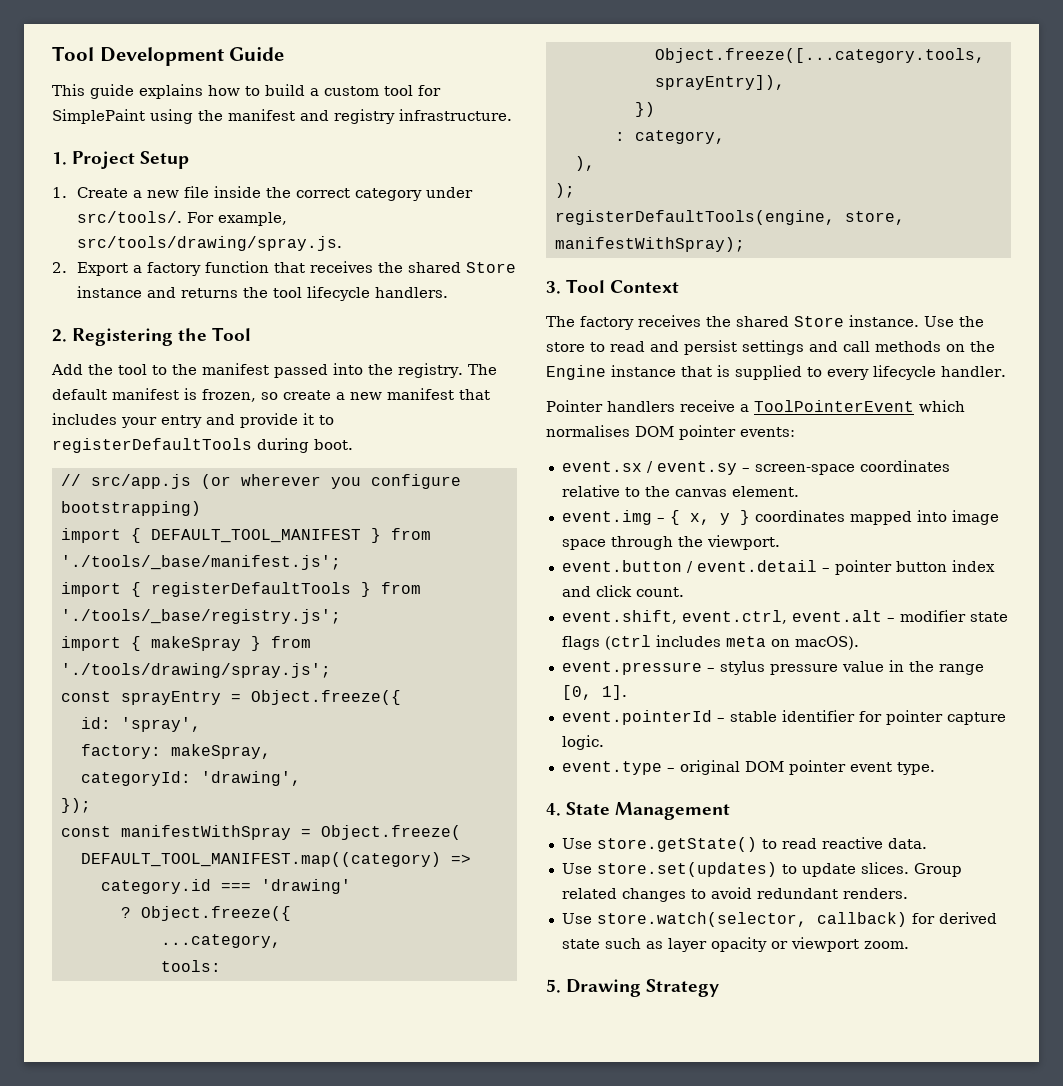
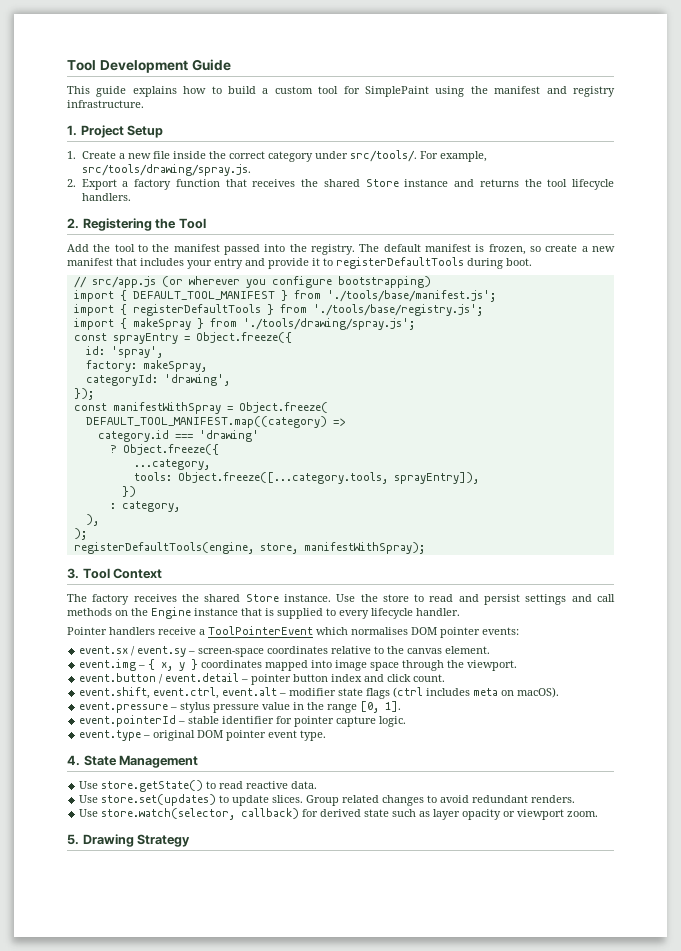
[60,555,341,570] './tools/_base/manifest.js'; -> [326,290,496,302] './tools/base/manifest.js';
[60,609,341,624] './tools/_base/registry.js'; -> [312,304,483,316] './tools/base/registry.js';

